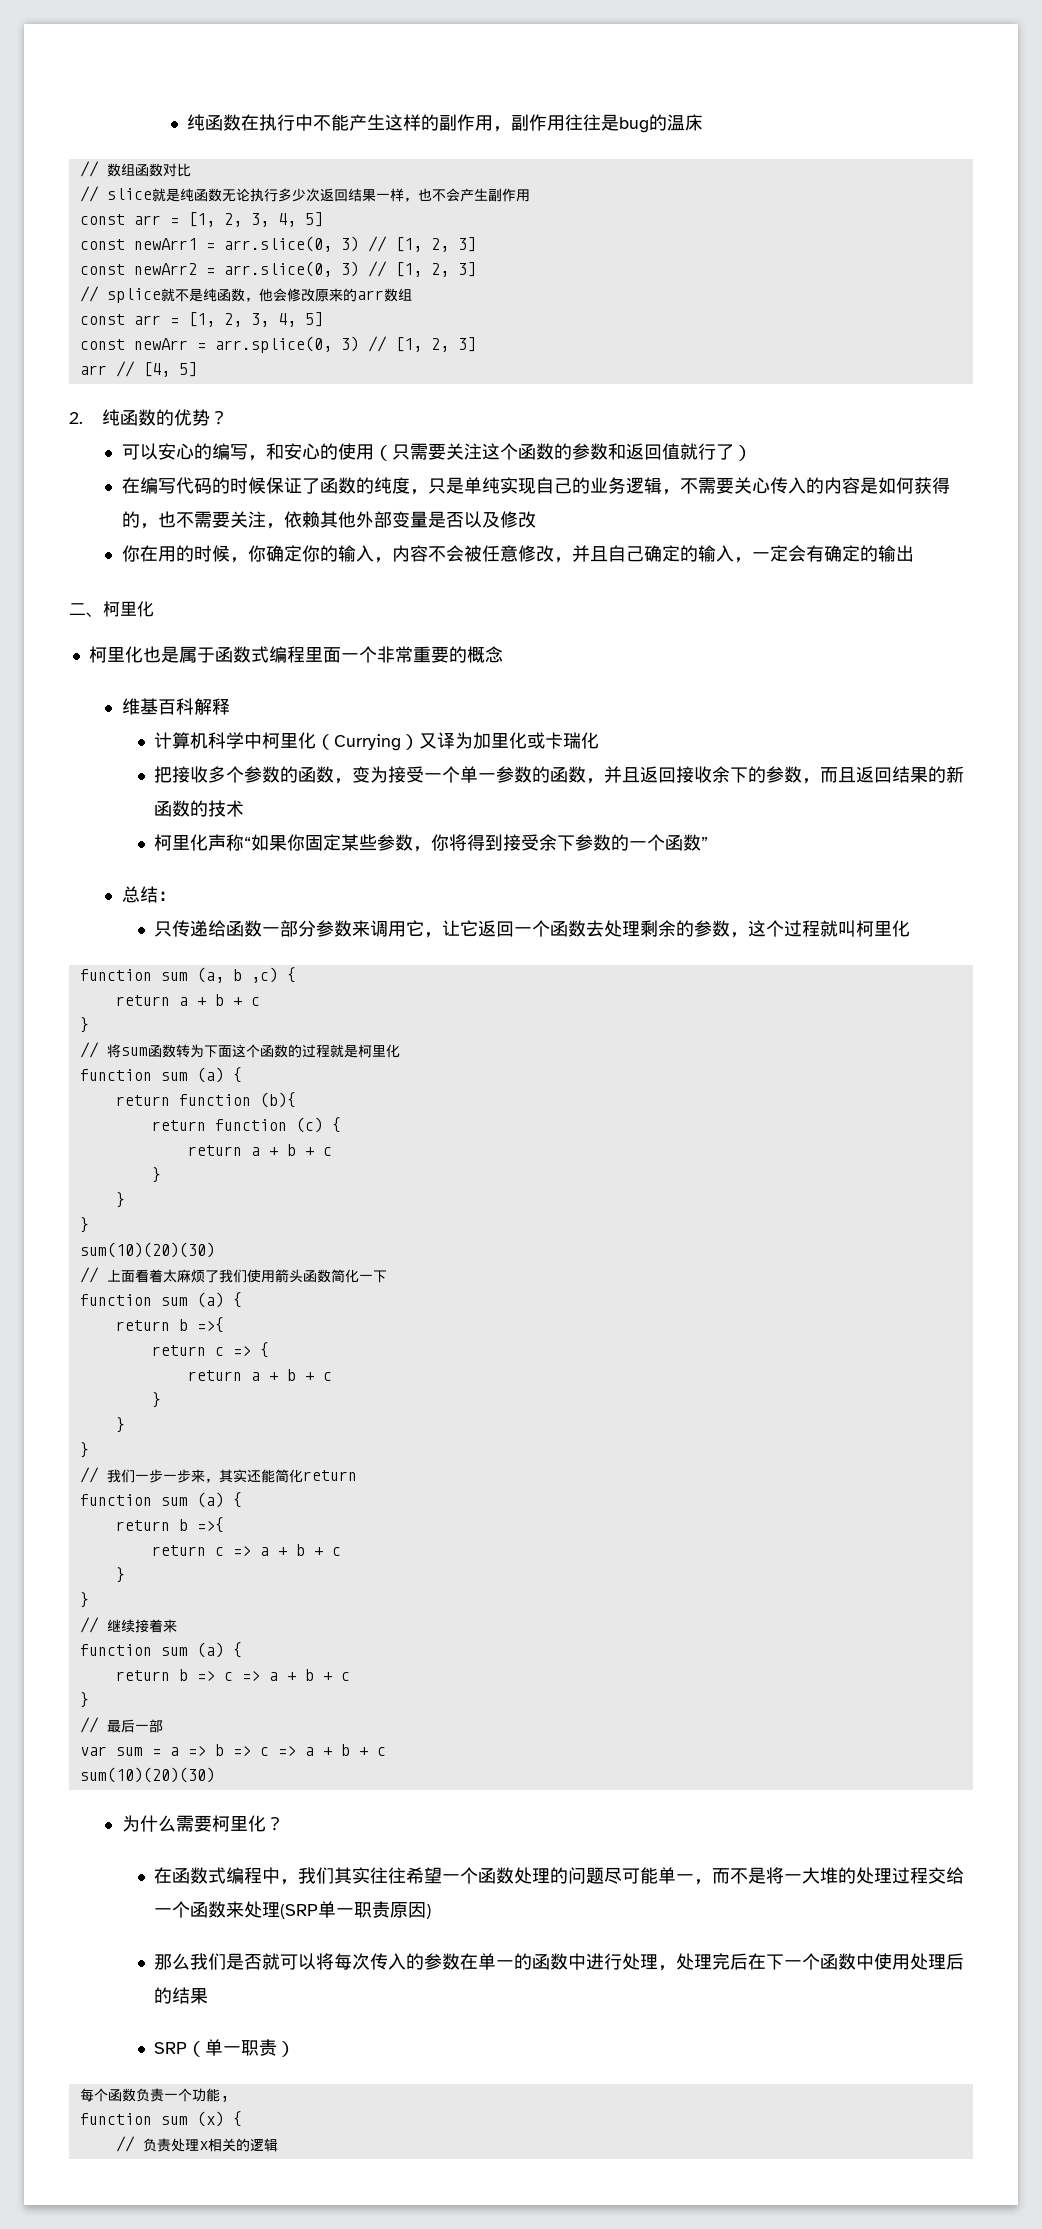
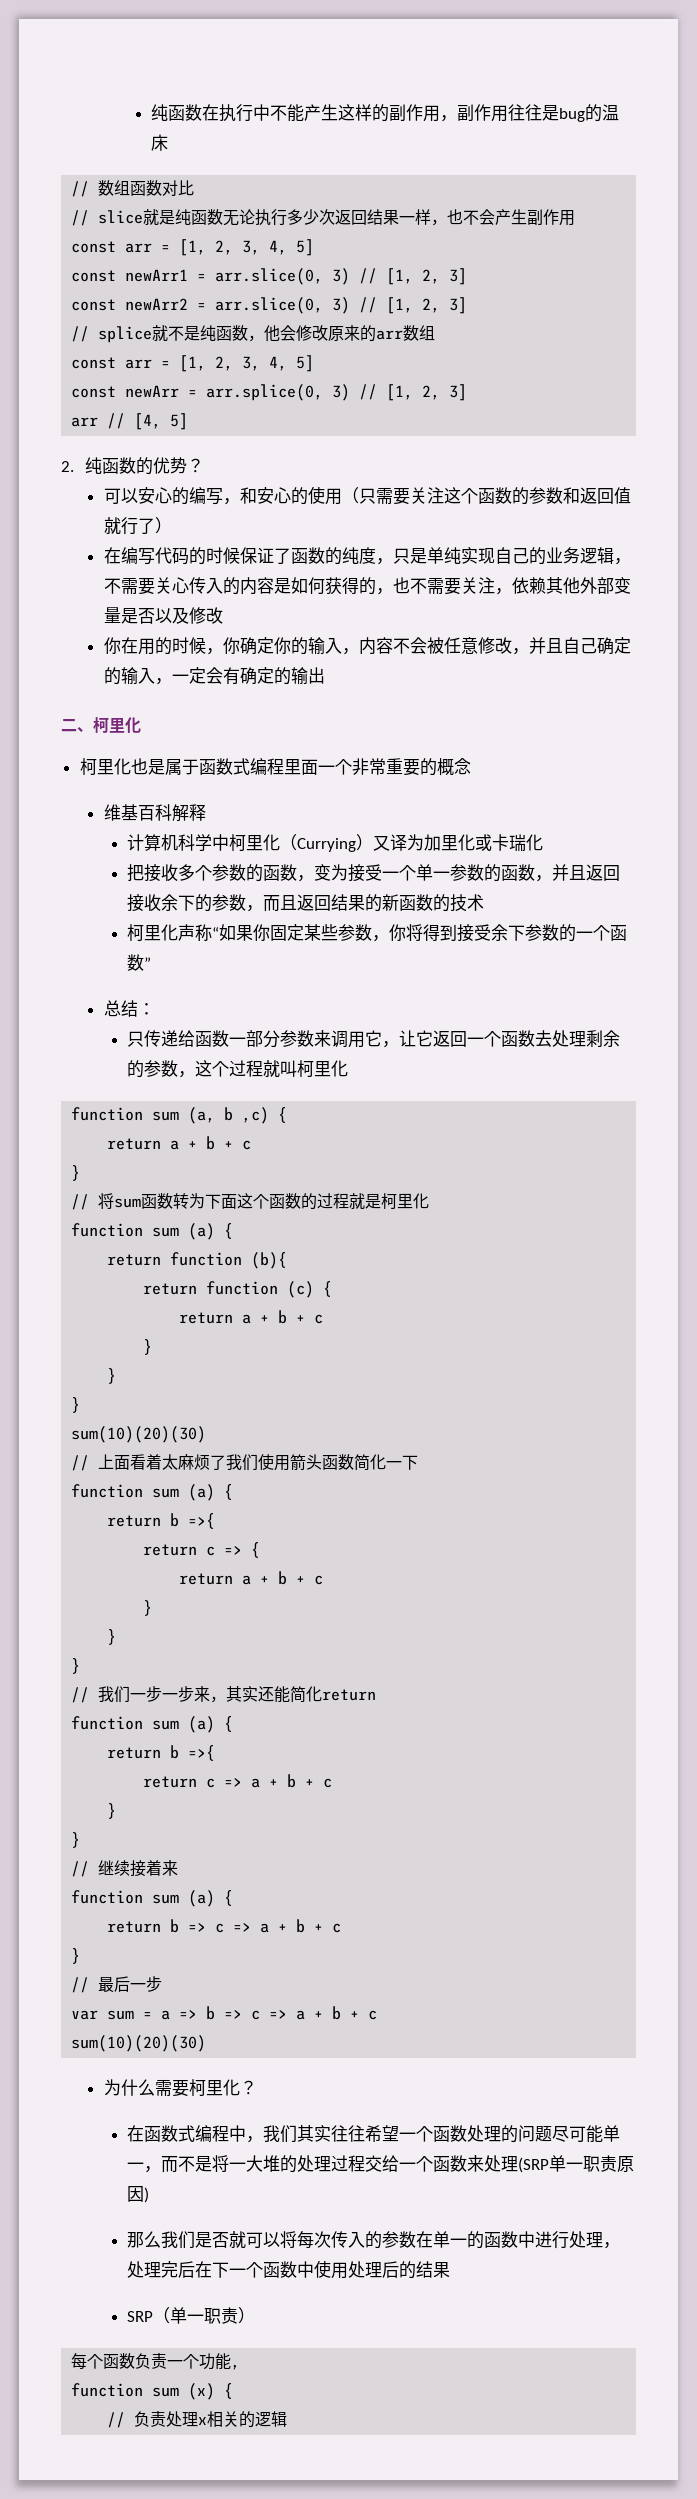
[148,1719,163,1733] 部 -> [146,1976,163,1992] 步

